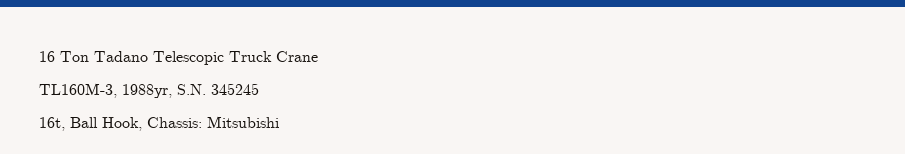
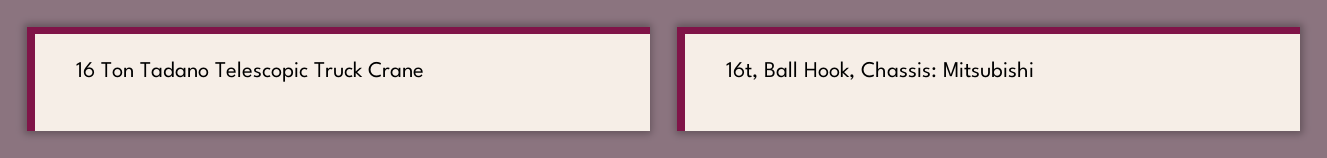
[39,83,259,98] // TL160M-3, 1988yr, S.N. 345245 -> (425, 69) none

